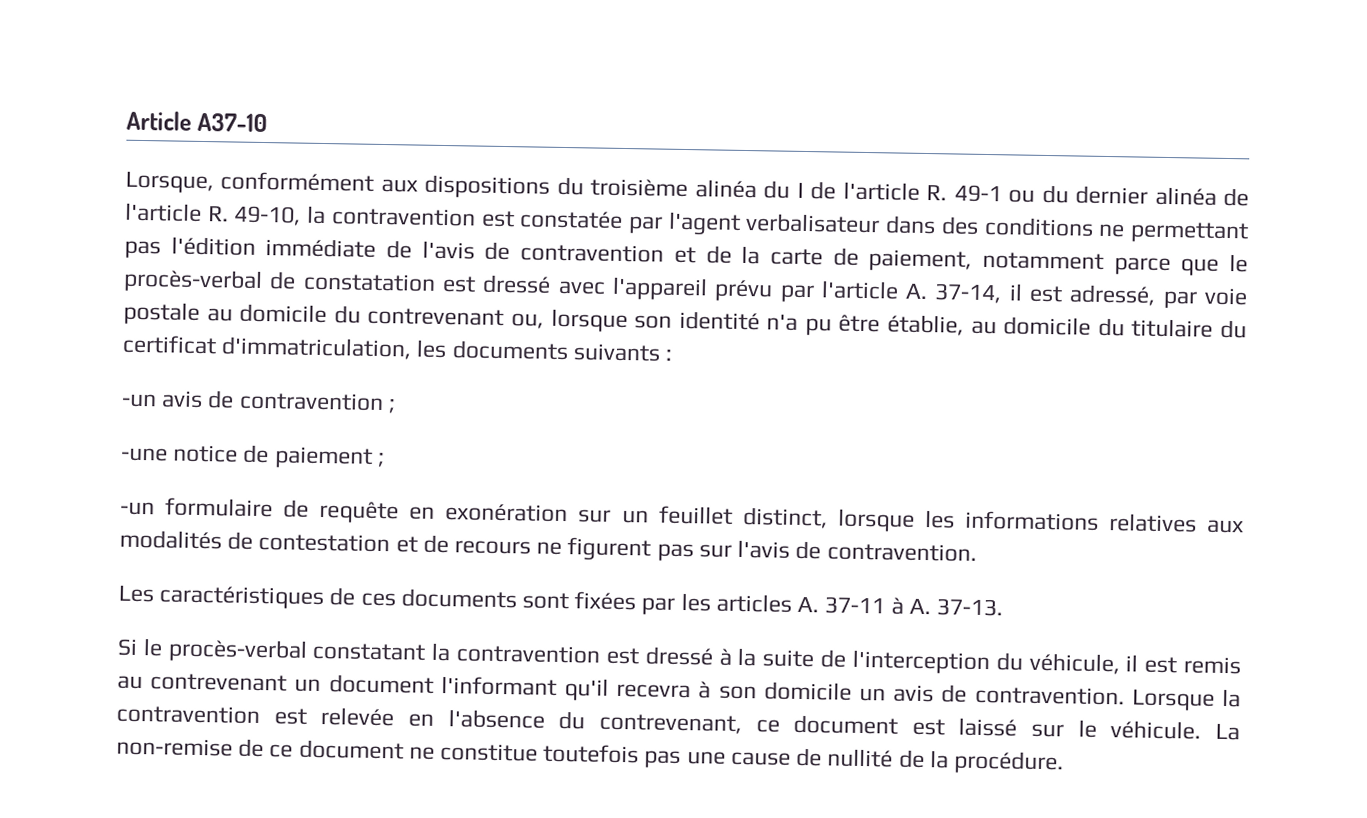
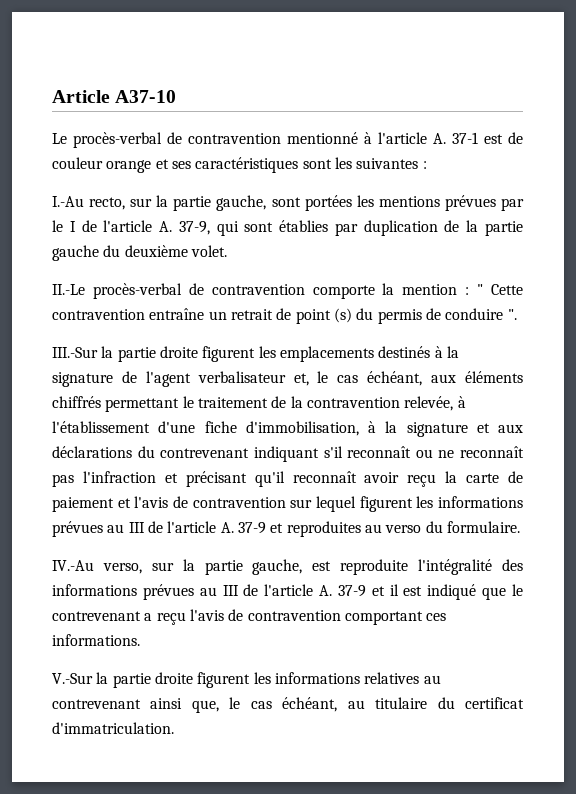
[125,171,1250,207] [125,202,1249,244] [124,236,1248,276] [123,268,1248,309] [123,301,1247,339] [122,334,673,362] [121,390,396,414] [121,444,385,469] [120,497,1244,534] [119,529,977,562] [118,585,1003,617] [117,638,1242,675] [117,673,1242,711] [116,704,1240,741] [116,737,1064,775] Lorsque, conformément aux dispositions du troisième alinéa du I de l'article R. 49-1 ou du dernier alinéa de l'article R. 49-10, la contravention est constatée par l'agent verbalisateur dans des conditions ne permettant pas l'édition immédiate de l'avis de contravention et de la carte de paiement, notamment parce que le procès-verbal de constatation est dressé avec l'appareil prévu par l'article A. 37-14, il est adressé, par voie postale au domicile du contrevenant ou, lorsque son identité n'a pu être établie, au domicile du titulaire du certificat d'immatriculation, les documents suivants : // -un avis de contravention ; // -une notice de paiement ; // -un formulaire de requête en exonération sur un feuillet distinct, lorsque les informations relatives aux modalités de contestation et de recours ne figurent pas sur l'avis de contravention. // Les caractéristiques de ces documents sont fixées par les articles A. 37-11 à A. 37-13. // Si le procès-verbal constatant la contravention est dressé à la suite de l'interception du véhicule, il est remis au contrevenant un document l'informant qu'il recevra à son domicile un avis de contravention. Lorsque la contravention est relevée en l'absence du contrevenant, ce document est laissé sur le véhicule. La non-remise de ce document ne constitue toutefois pas une cause de nullité de la procédure. -> [52,132,523,148] [52,157,427,173] [52,195,524,211] [52,220,523,236] [52,245,227,261] [52,283,524,299] [52,308,517,324] [52,346,459,362] [52,371,524,387] [52,396,466,412] [52,421,523,437] [52,446,524,462] [52,471,523,487] [52,496,523,512] [52,521,520,537] [52,559,523,575] [52,584,524,600] [52,609,447,625] [52,634,140,646] [52,672,441,688] [52,697,525,713] [52,722,174,734] Le procès-verbal de contravention mentionné à l'article A. 37-1 est de couleur orange et ses caractéristiques sont les suivantes : // I.-Au recto, sur la partie gauche, sont portées les mentions prévues par le I de l'article A. 37-9, qui sont établies par duplication de la partie gauche du deuxième volet. // II.-Le procès-verbal de contravention comporte la mention : " Cette contravention entraîne un retrait de point (s) du permis de conduire ". // III.-Sur la partie droite figurent les emplacements destinés à la signature de l'agent verbalisateur et, le cas échéant, aux éléments chiffrés permettant le traitement de la contravention relevée, à l'établissement d'une fiche d'immobilisation, à la signature et aux déclarations du contrevenant indiquant s'il reconnaît ou ne reconnaît pas l'infraction et précisant qu'il reconnaît avoir reçu la carte de paiement et l'avis de contravention sur lequel figurent les informations prévues au III de l'article A. 37-9 et reproduites au verso du formulaire. // IV.-Au verso, sur la partie gauche, est reproduite l'intégralité des informations prévues au III de l'article A. 37-9 et il est indiqué que le contrevenant a reçu l'avis de contravention comportant ces informations. // V.-Sur la partie droite figurent les informations relatives au contrevenant ainsi que, le cas échéant, au titulaire du certificat d'immatriculation.

